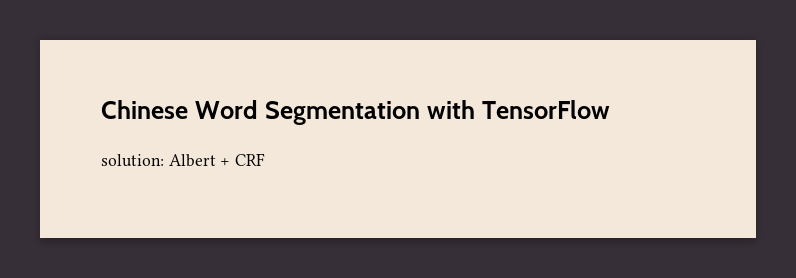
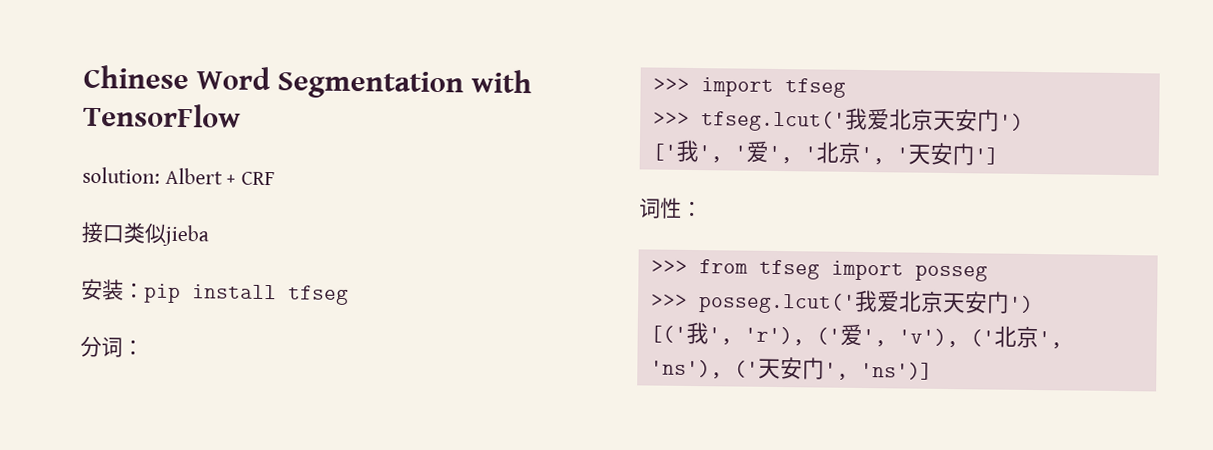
(266, 159) none -> [81,221,209,247] [81,278,349,305] [80,335,144,358] [652,77,846,98] [652,107,1024,132] [651,139,999,166] [639,197,703,219] [650,259,988,282] [650,289,1034,314] [649,321,1063,349] [649,357,933,380] // 接口类似jieba // 安装：pip install tfseg // 分词： // >>> import tfseg // >>> tfseg.lcut('我爱北京天安门') // ['我', '爱', '北京', '天安门'] // 词性： // >>> from tfseg import posseg // >>> posseg.lcut('我爱北京天安门') // [('我', 'r'), ('爱', 'v'), ('北京', 'ns'), ('天安门', 'ns')]

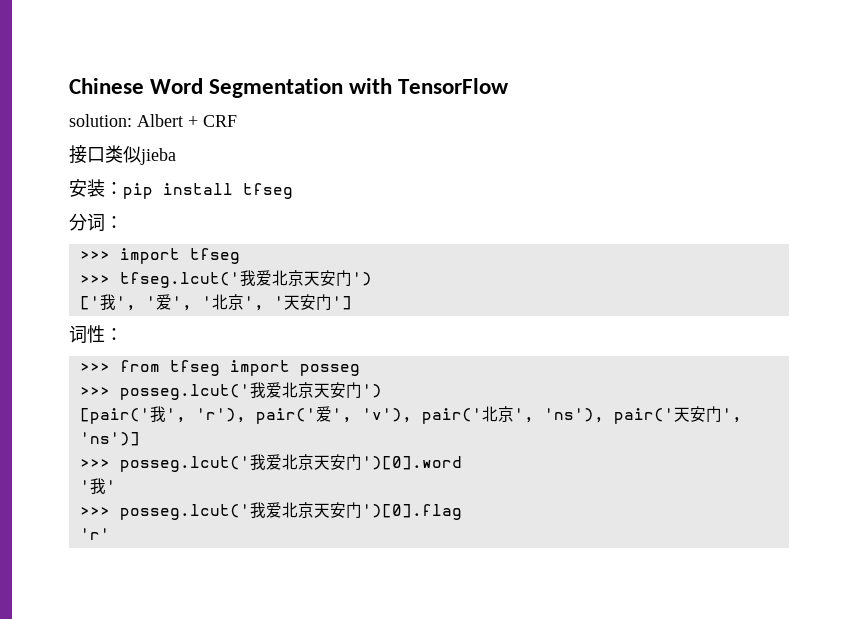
[649,325,687,343] [(' -> [79,408,150,424] [pair('
[815,327,841,345] (' -> [255,408,316,424] pair('
[969,329,995,347] (' -> [421,408,482,424] pair('
[733,360,759,378] (' -> [613,408,674,424] pair('
(933, 370) none -> [79,454,462,472] [79,478,116,494] [79,502,462,520] [79,528,110,540] // >>> posseg.lcut('我爱北京天安门')[0].word // '我' // >>> posseg.lcut('我爱北京天安门')[0].flag // 'r'

